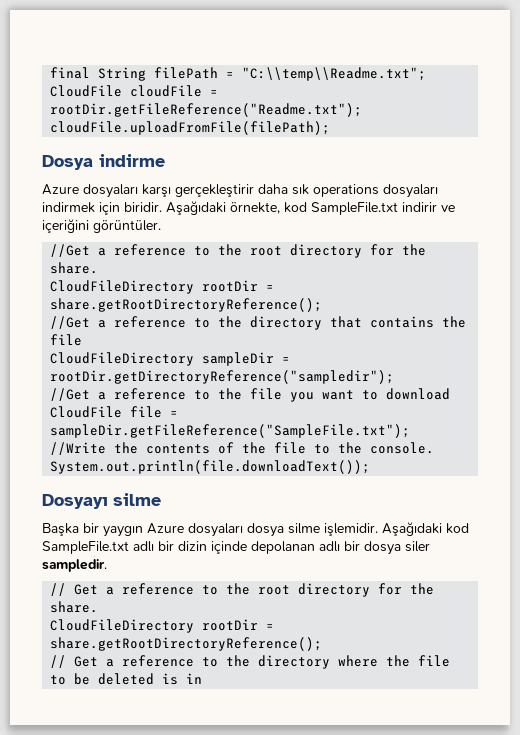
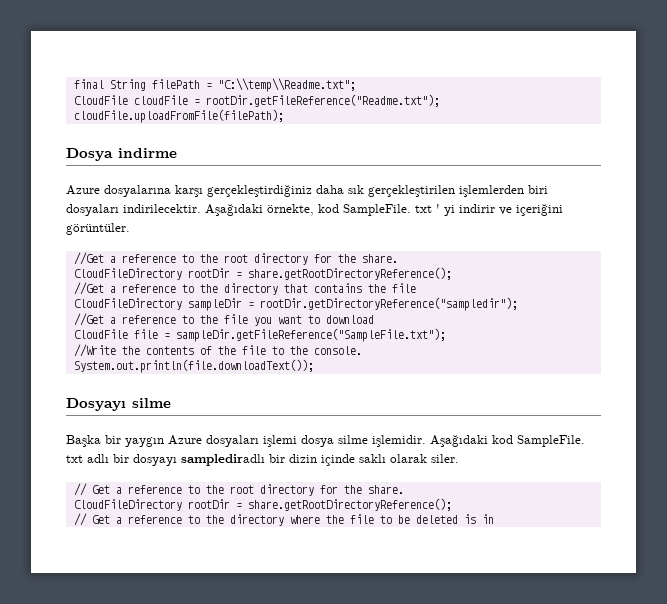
[83,184,438,198] [42,201,398,215] dosyaları karşı gerçekleştirir daha sık operations dosyaları indirmek için biridir. Aşağıdaki örnekte, kod SampleFile.txt -> [104,185,548,197] [66,204,455,216] dosyalarına karşı gerçekleştirdiğiniz daha sık gerçekleştirilen işlemlerden biri dosyaları indirilecektir. Aşağıdaki örnekte, kod SampleFile. txt ' yi
(243, 530) none -> [263,435,297,447] işlemi
[42,541,430,555] [42,559,107,572] SampleFile.txt adlı bir dizin içinde depolanan adlı bir dosya siler sampledir. -> [517,435,585,447] [66,454,459,466] SampleFile. txt adlı bir dosyayı samplediradlı bir dizin içinde saklı olarak siler.

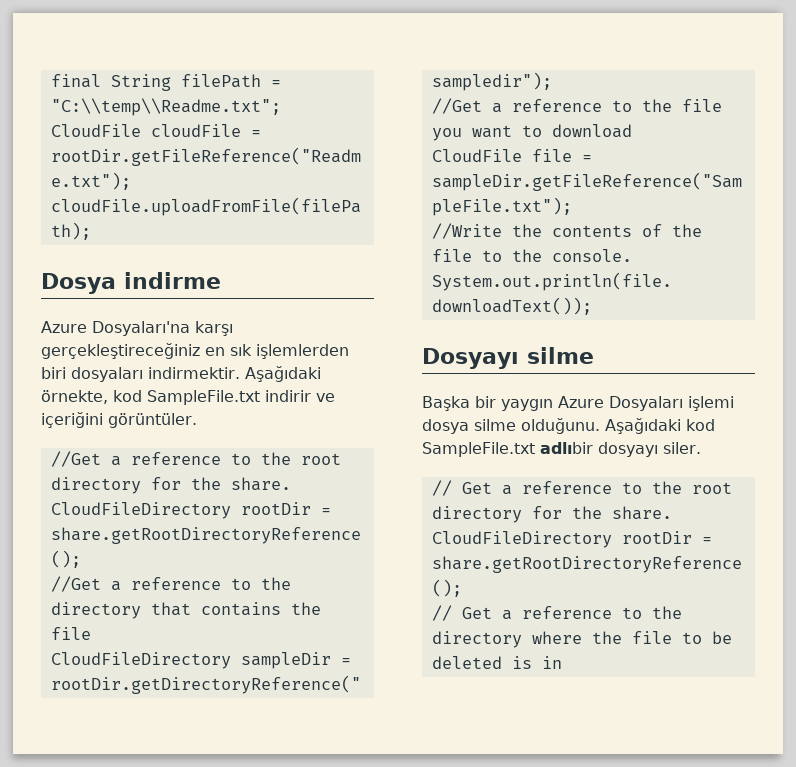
[104,185,455,197] dosyalarına karşı gerçekleştirdiğiniz daha sık gerçekleştirilen -> [92,321,233,336] [41,343,252,359] Dosyaları'na karşı gerçekleştireceğiniz en sık
[123,204,201,213] indirilecektir. -> [148,367,240,379] indirmektir.
[343,204,455,216] SampleFile. txt ' yi -> [147,390,260,405] SampleFile.txt
[206,435,259,447] dosyaları -> [609,396,683,411] Dosyaları
[372,435,426,447] işlemidir. -> [521,418,600,434] olduğunu.
[517,435,585,447] [66,454,427,466] SampleFile. txt adlı bir dosyayı samplediradlı bir dizin içinde saklı olarak -> [422,442,658,457] SampleFile.txt adlıbir dosyayı

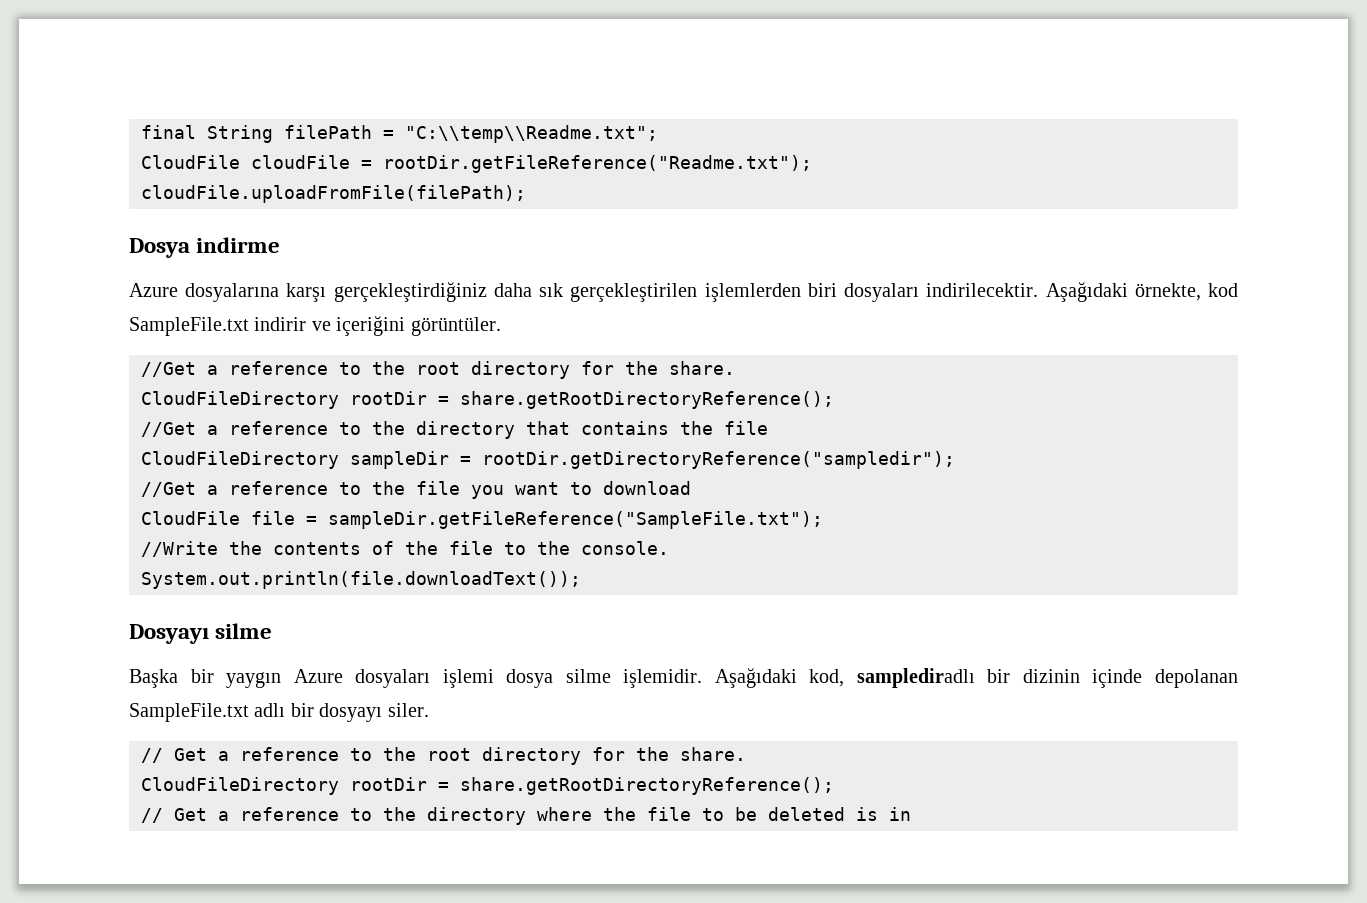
[92,321,233,336] [41,343,252,359] Dosyaları'na karşı gerçekleştireceğiniz en sık -> [185,282,698,302] dosyalarına karşı gerçekleştirdiğiniz daha sık gerçekleştirilen
[148,367,240,379] indirmektir. -> [926,283,1039,297] indirilecektir.
[609,396,683,411] Dosyaları -> [355,669,431,688] dosyaları
[521,418,715,434] [422,442,593,457] olduğunu. Aşağıdaki kod SampleFile.txt adlıbir -> [623,668,1238,688] [129,703,314,722] işlemidir. Aşağıdaki kod, samplediradlı bir dizinin içinde depolanan SampleFile.txt adlı bir

